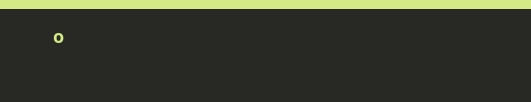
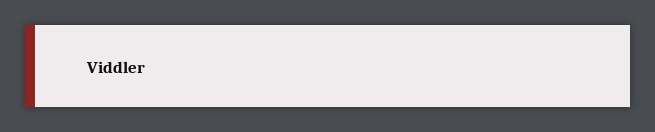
[53,33,64,43] o -> [86,61,145,73] Viddler

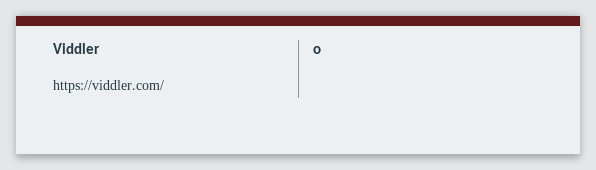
(145, 67) none -> [53,80,164,93] [313,46,321,54] // https://viddler.com/ // o

